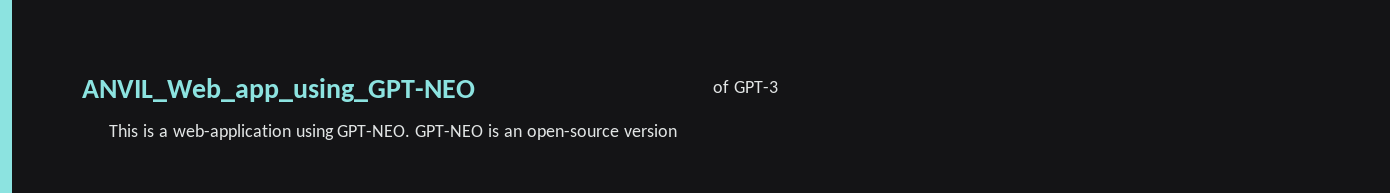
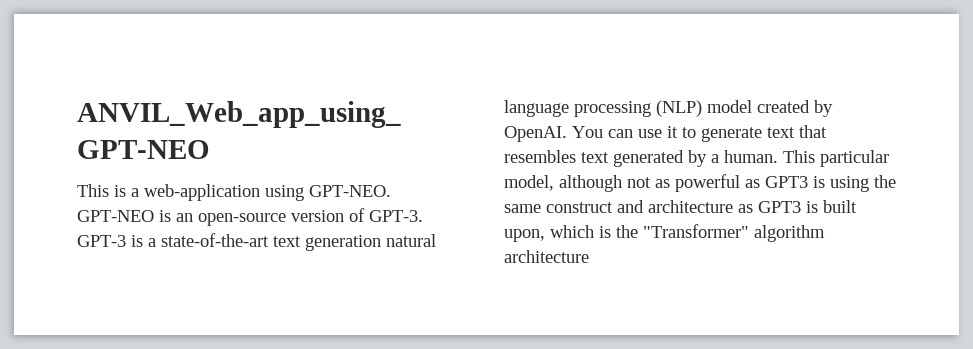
[733,81,778,93] GPT-3 -> [369,210,423,222] [77,233,436,251] [504,100,833,117] [504,125,827,142] [504,150,889,167] [504,174,896,192] [504,200,857,213] [504,224,825,242] [504,250,589,263] GPT-3. GPT-3 is a state-of-the-art text generation natural language processing (NLP) model created by OpenAI. You can use it to generate text that resembles text generated by a human. This particular model, although not as powerful as GPT3 is using the same construct and architecture as GPT3 is built upon, which is the "Transformer" algorithm architecture

